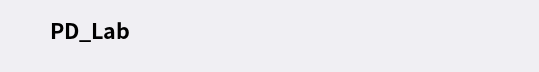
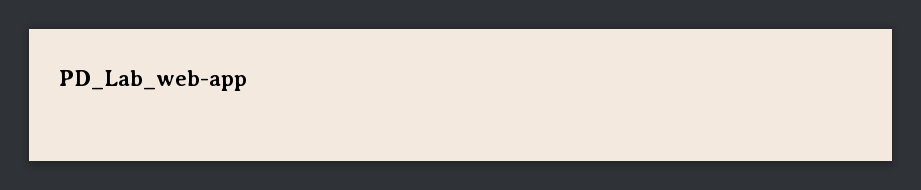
[50,22,130,42] PD_Lab -> [59,70,247,91] PD_Lab_web-app

